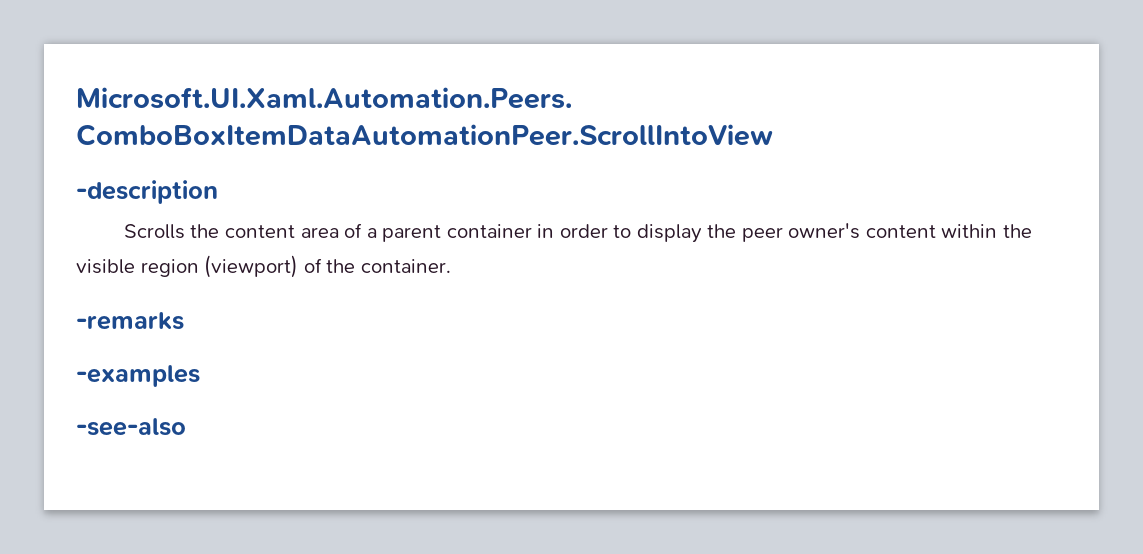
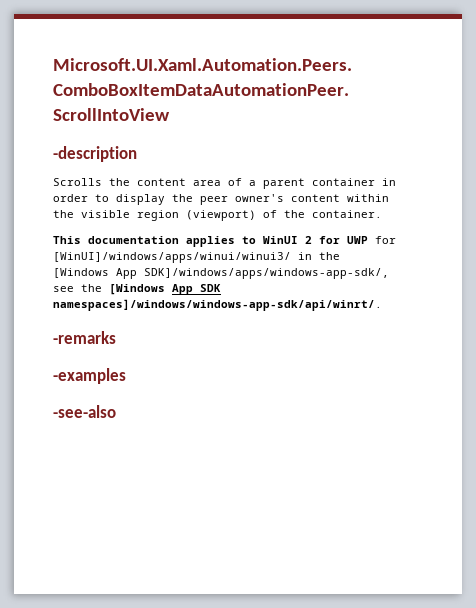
(451, 266) none -> [53,236,396,247] [53,252,340,263] [53,268,389,279] [53,284,221,295] [53,299,382,311] // This documentation applies to WinUI 2 for UWP for [WinUI]/windows/apps/winui/winui3/ in the [Windows App SDK]/windows/apps/windows-app-sdk/, see the [Windows App SDK namespaces]/windows/windows-app-sdk/api/winrt/.

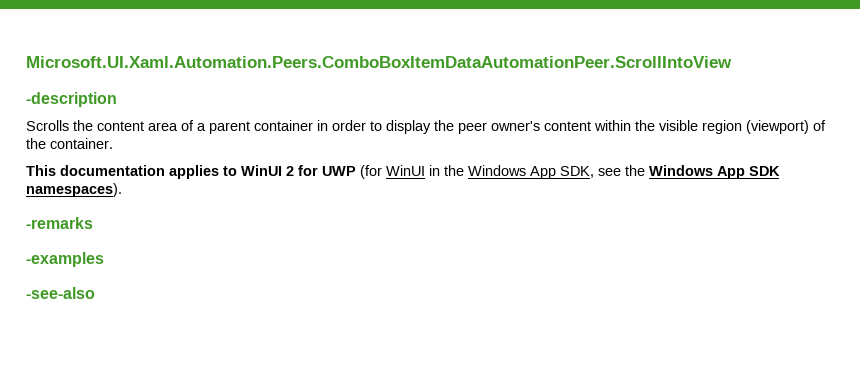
[375,236,396,244] [53,252,340,263] [53,268,389,279] for [WinUI]/windows/apps/winui/winui3/ in the [Windows App SDK]/windows/apps/windows-app-sdk/, -> [360,165,594,179] (for WinUI in the Windows App SDK,
[109,284,165,295] [Windows -> [649,165,713,176] Windows
[53,299,382,311] namespaces]/windows/windows-app-sdk/api/winrt/. -> [26,183,122,197] namespaces).

